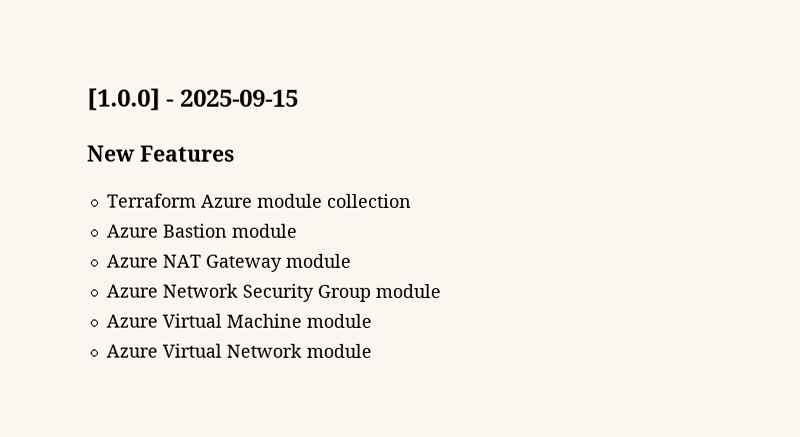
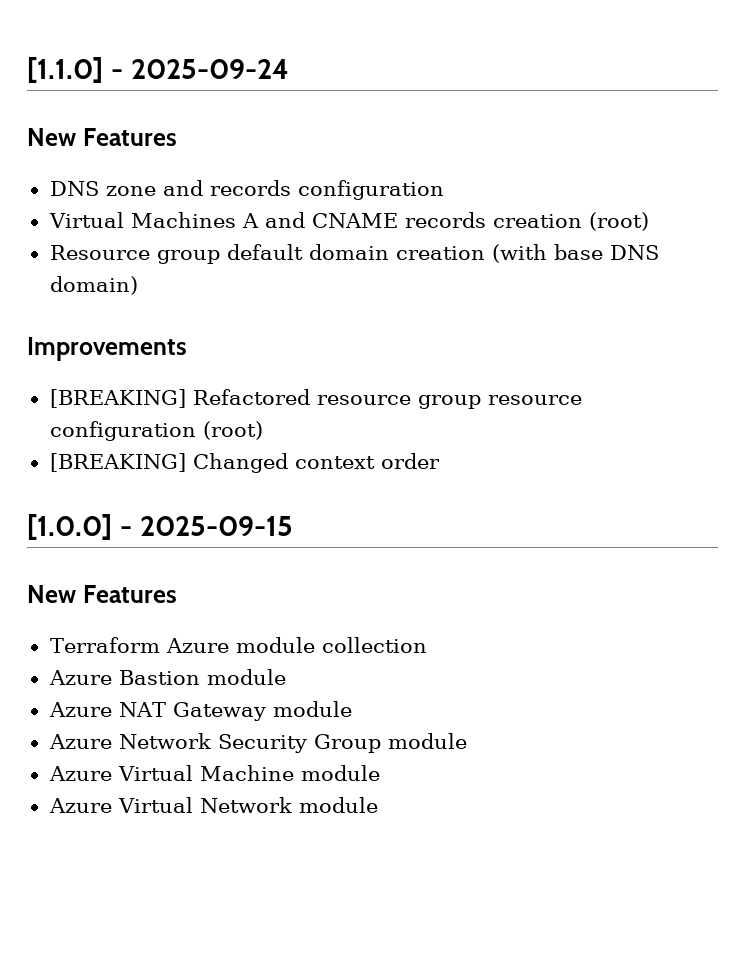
(87, 99) none -> [27,57,289,83] [27,128,177,146] [49,180,444,200] [48,212,649,231] [49,244,659,264] [49,276,138,295] [27,337,187,361] [49,389,582,409] [49,421,263,441] [49,453,440,473] [1.1.0] - 2025-09-24 // New Features // DNS zone and records configuration // Virtual Machines A and CNAME records creation (root) // Resource group default domain creation (with base DNS domain) // Improvements // [BREAKING] Refactored resource group resource configuration (root) // [BREAKING] Changed context order //

